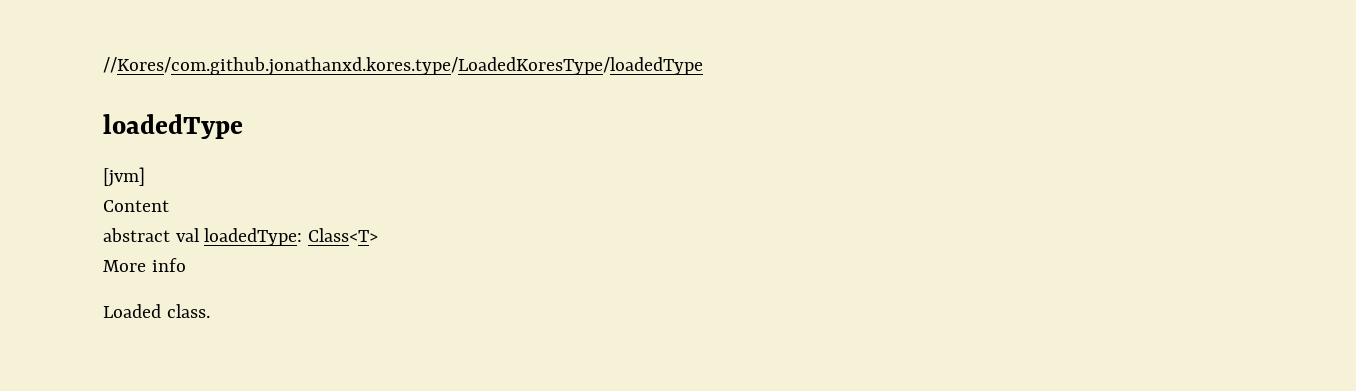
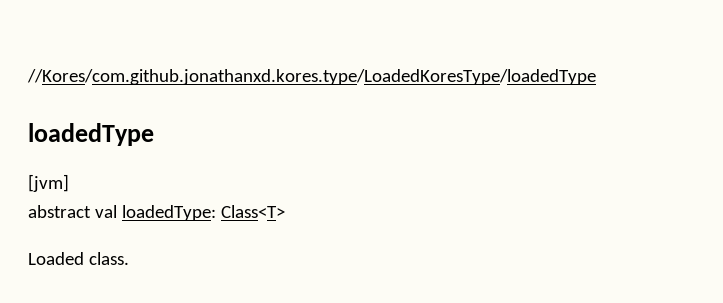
[103,200,169,212] // Content -> (69, 183) none
[103,258,186,272] // More info -> (285, 211) none

